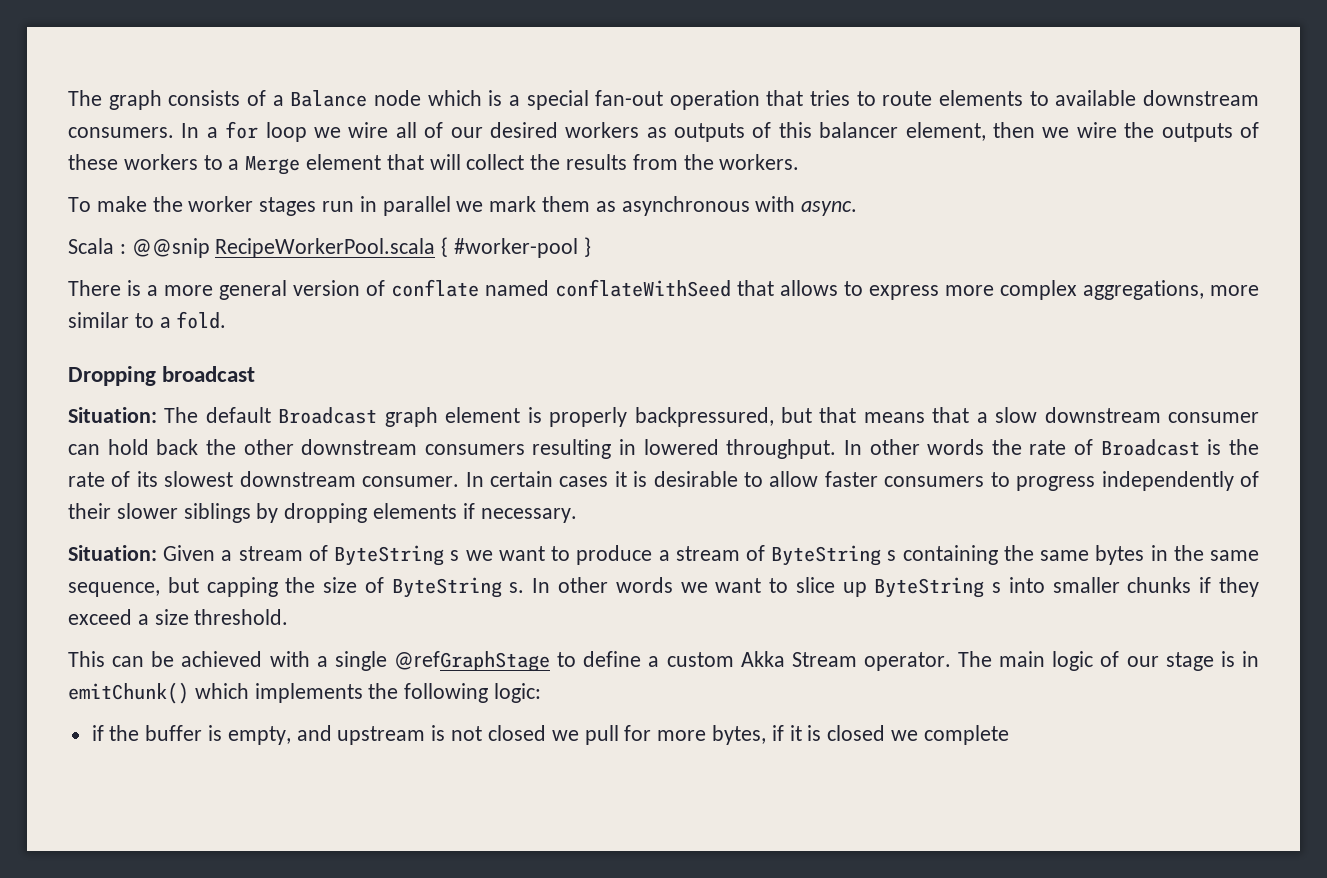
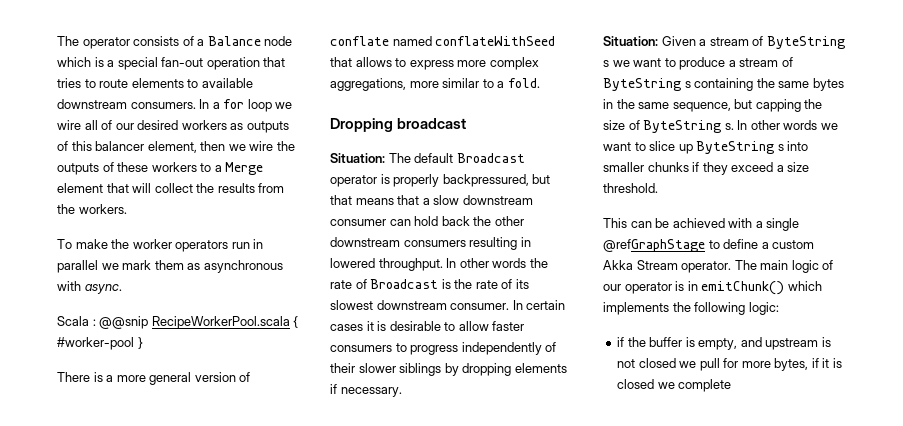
[68,90,162,110] The graph -> [57,36,130,49] The operator
[259,197,317,216] stages -> [175,240,229,252] operators
[384,407,521,427] graph element -> [330,175,377,187] operator
[1165,652,1214,671] stage -> [624,282,672,294] operator

